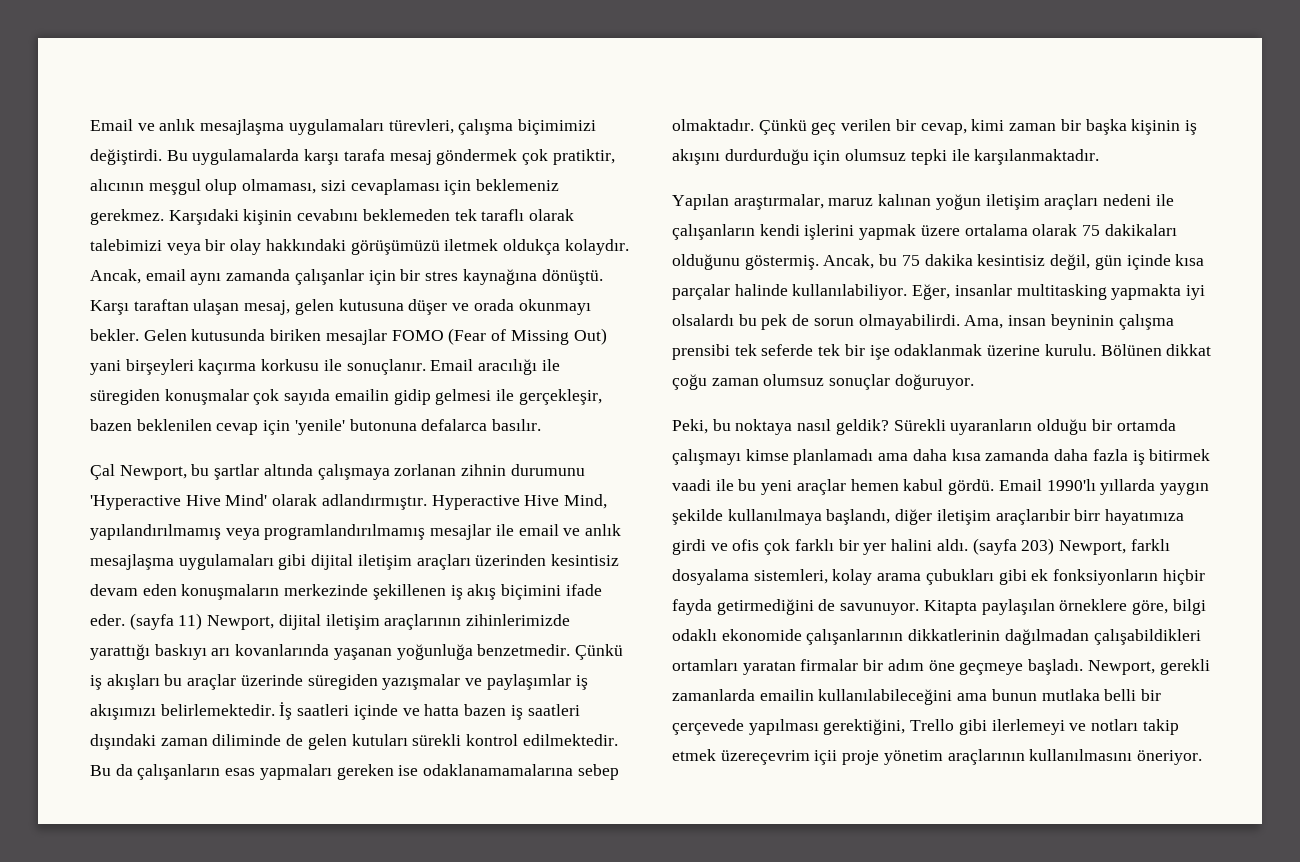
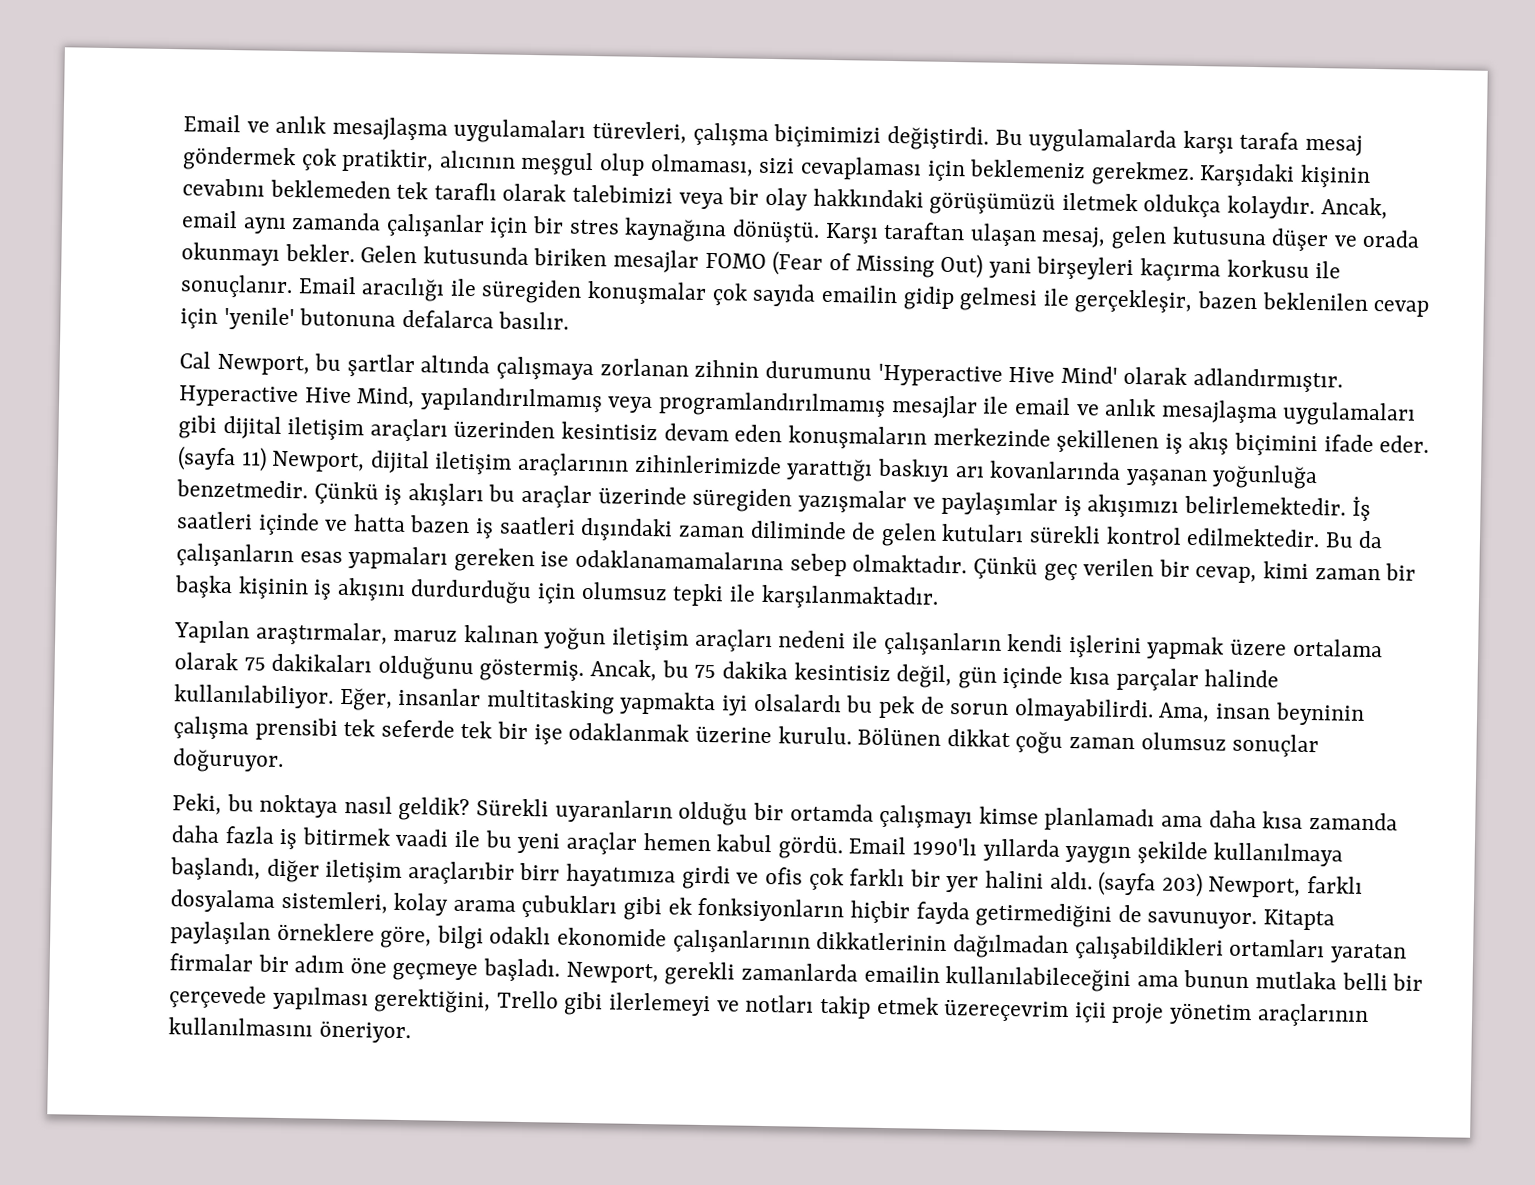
[90,464,115,480] Çal -> [179,351,211,369] Cal

